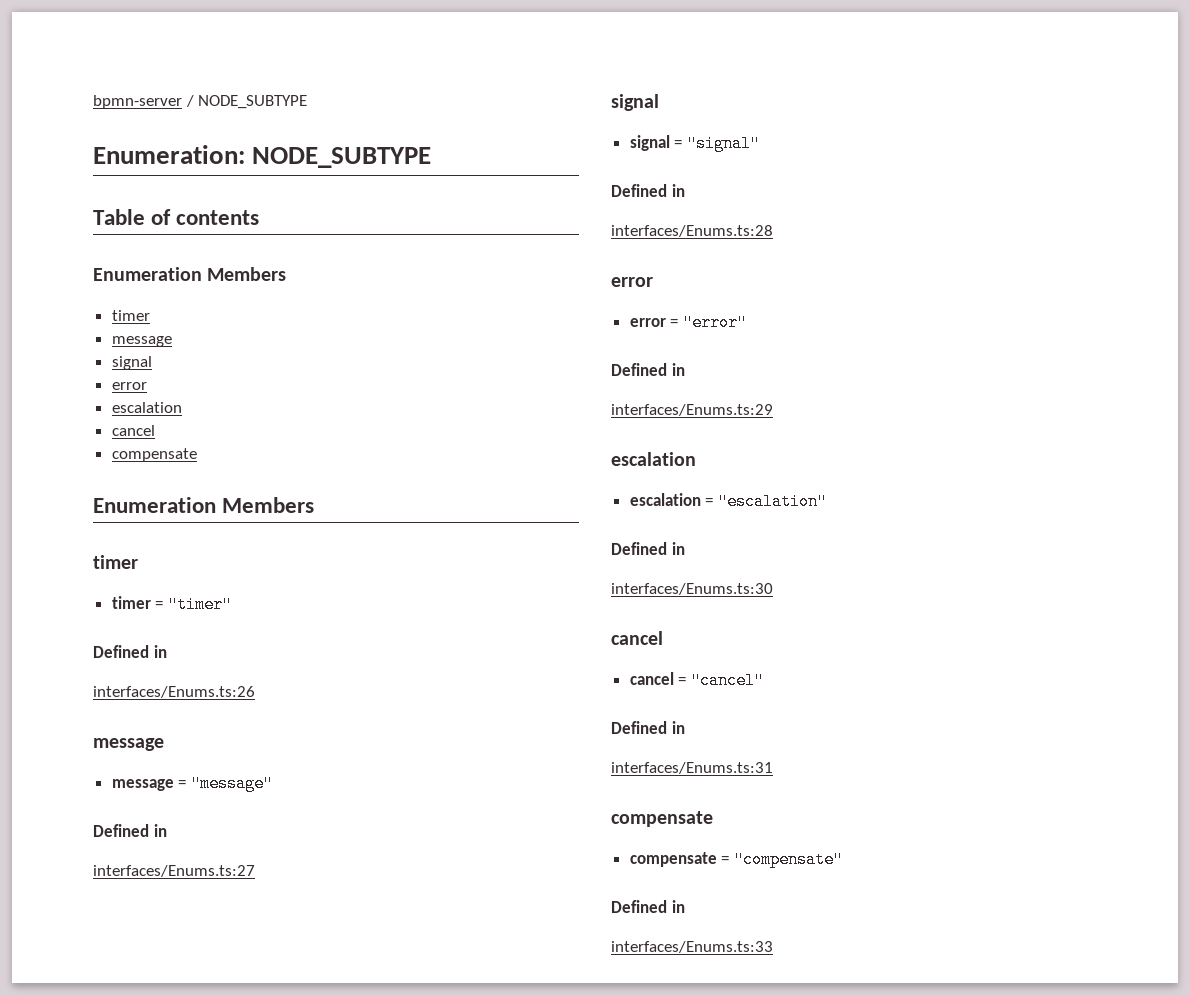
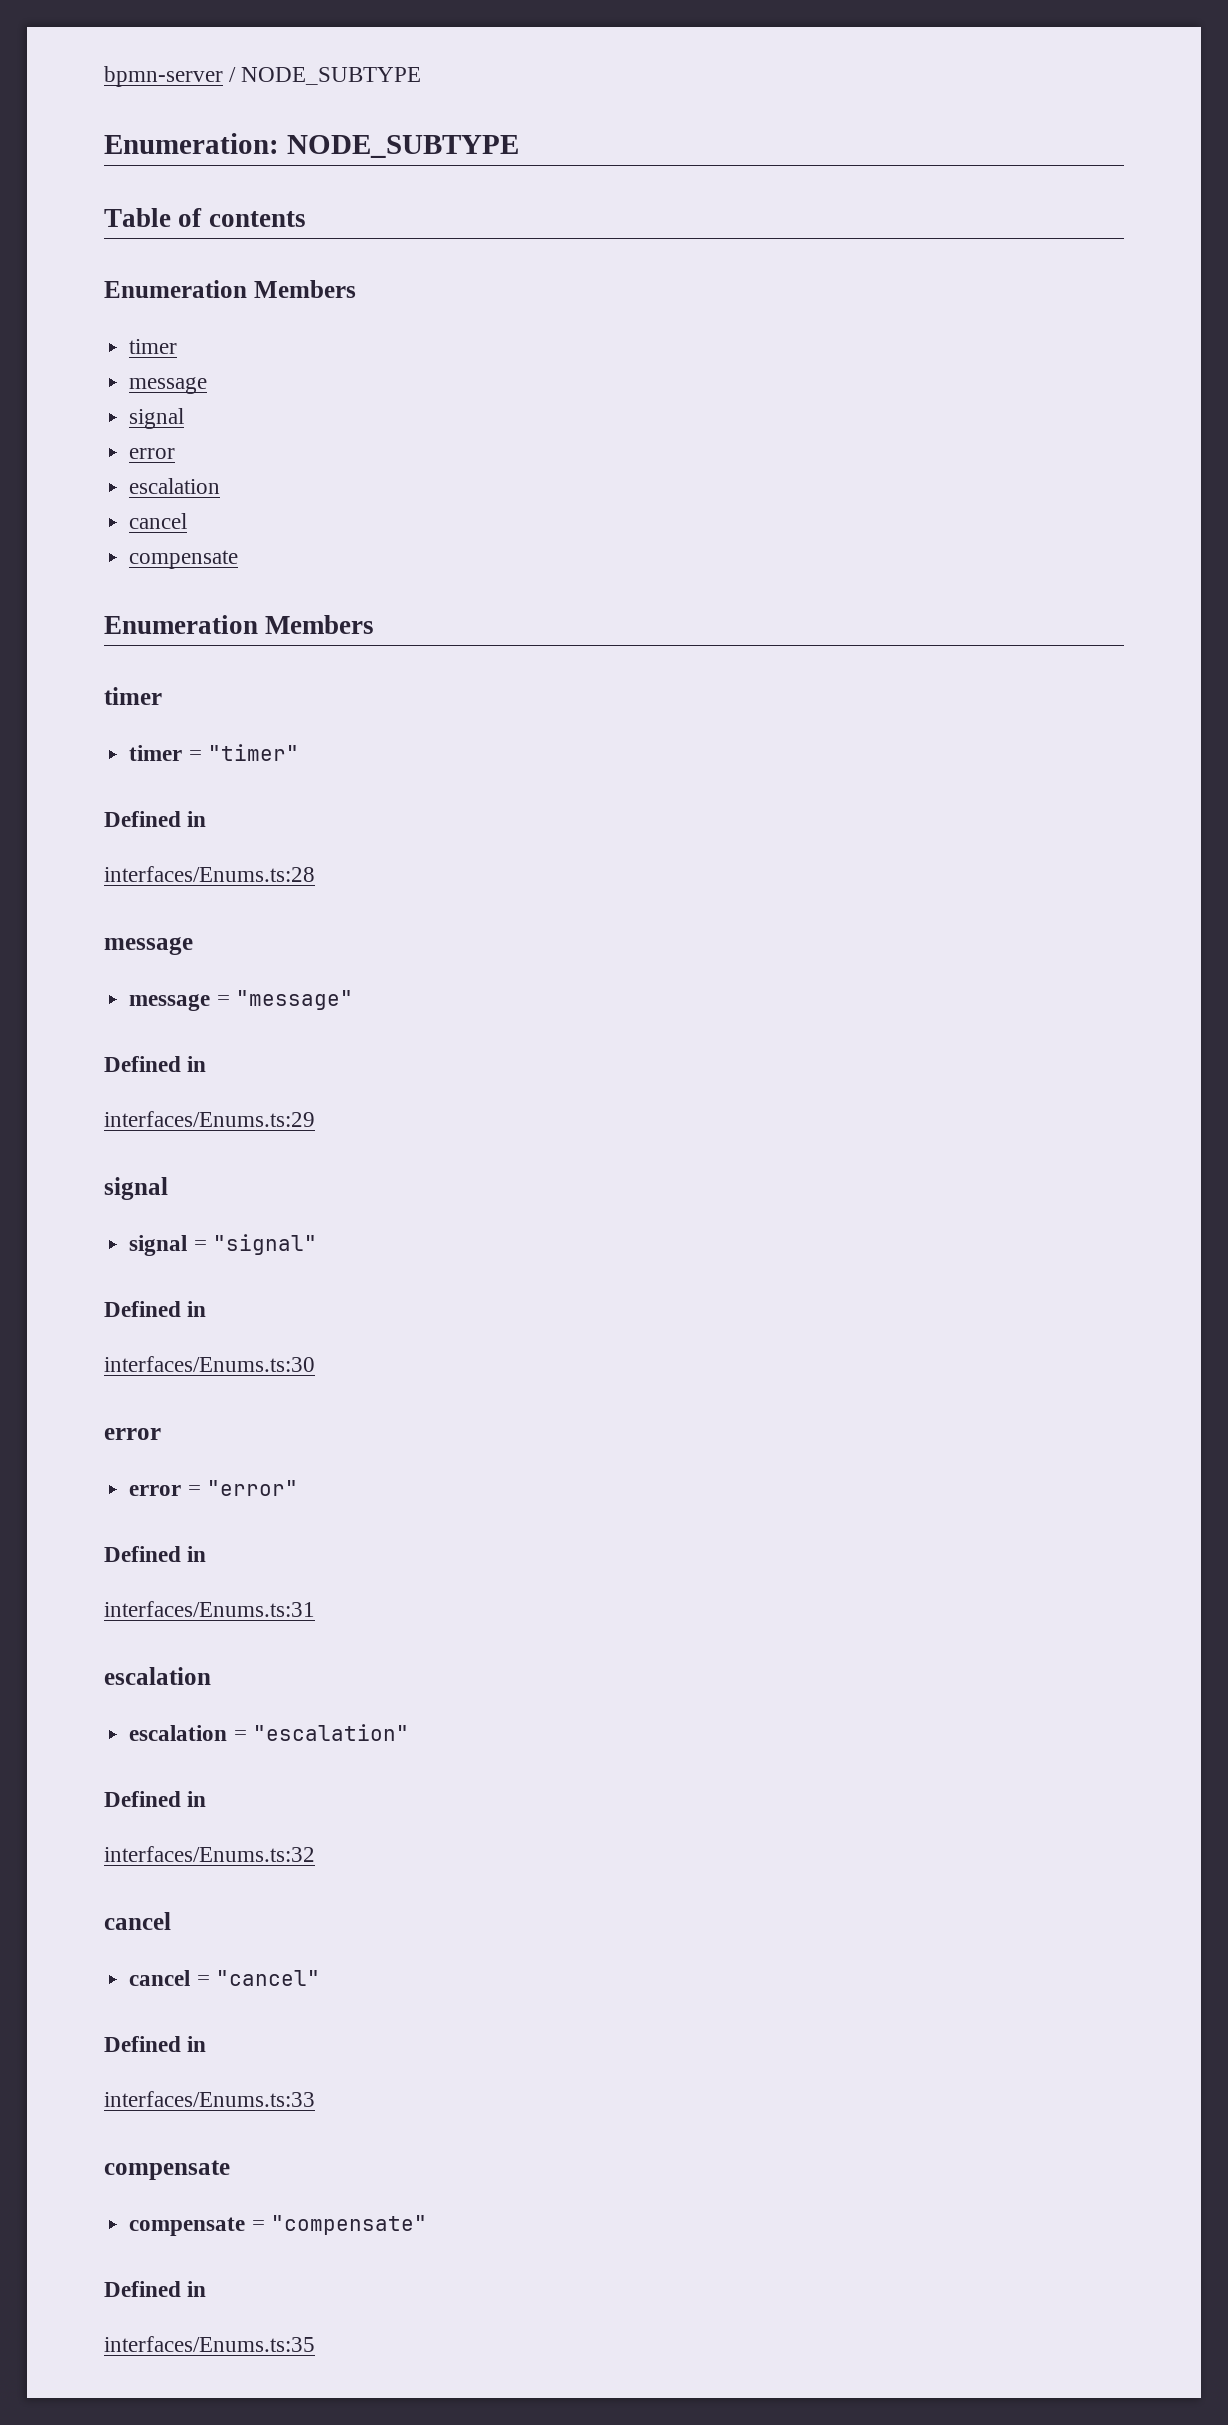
[93,686,255,698] interfaces/Enums.ts:26 -> [104,866,315,882] interfaces/Enums.ts:28
[93,865,255,877] interfaces/Enums.ts:27 -> [104,1111,315,1127] interfaces/Enums.ts:29
[611,225,773,237] interfaces/Enums.ts:28 -> [104,1356,315,1372] interfaces/Enums.ts:30
[611,404,773,416] interfaces/Enums.ts:29 -> [104,1601,315,1617] interfaces/Enums.ts:31
[611,583,773,595] interfaces/Enums.ts:30 -> [104,1846,315,1862] interfaces/Enums.ts:32
[611,762,773,774] interfaces/Enums.ts:31 -> [104,2091,315,2107] interfaces/Enums.ts:33
[611,941,773,953] interfaces/Enums.ts:33 -> [104,2336,315,2352] interfaces/Enums.ts:35

